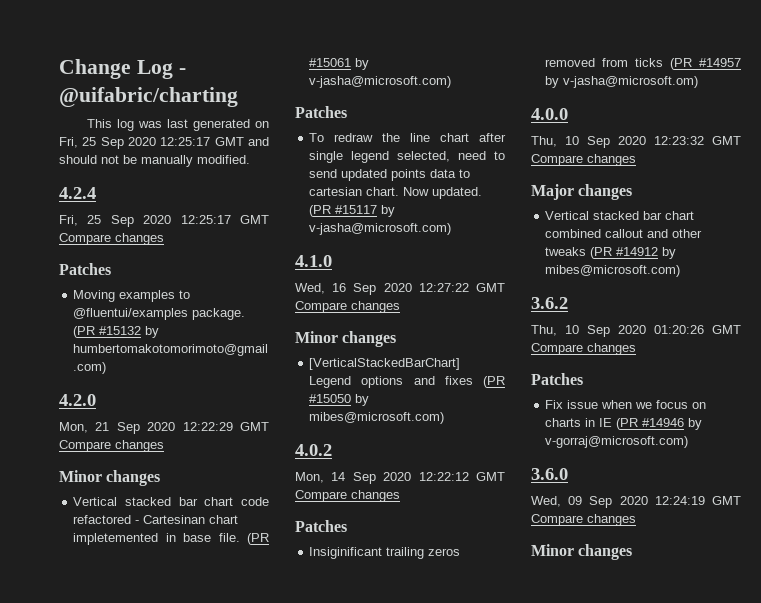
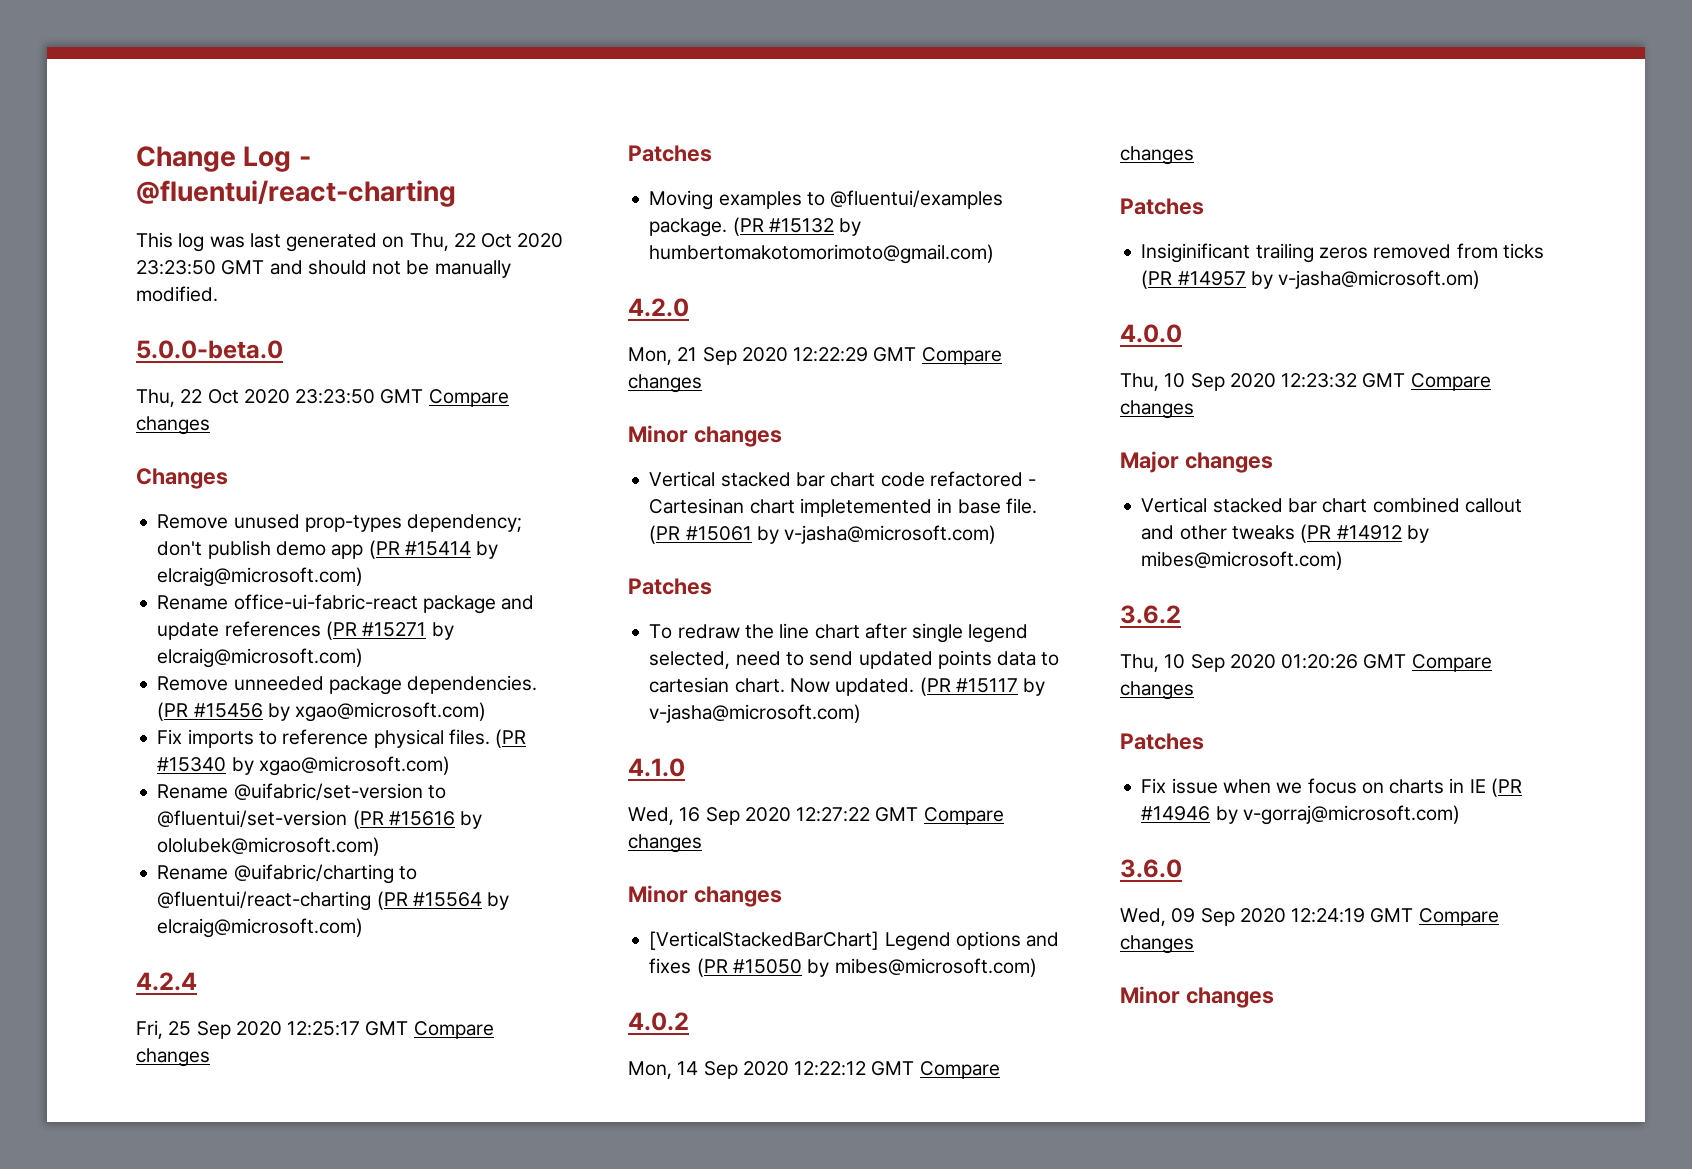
[59,87,238,107] @uifabric/charting -> [136,180,456,207] @fluentui/react-charting
[59,137,211,149] Fri, 25 Sep 2020 12:25:17 -> [409,233,564,251] [136,260,216,275] Thu, 22 Oct 2020 23:23:50
(250, 159) none -> [136,340,283,359] [136,389,509,407] [136,416,210,435] [136,468,228,489] [157,514,523,532] [157,540,499,559] [157,567,364,587] [157,594,535,614] [157,621,454,640] [157,648,364,668] [157,675,538,695] [157,702,487,722] [157,729,527,748] [157,756,450,776] [157,783,446,801] [157,810,483,829] [157,837,381,856] [157,864,417,884] [157,891,510,911] [157,918,364,938] // 5.0.0-beta.0 // Thu, 22 Oct 2020 23:23:50 GMT Compare changes // Changes // Remove unused prop-types dependency; don't publish demo app (PR #15414 by elcraig@microsoft.com) // Rename office-ui-fabric-react package and update references (PR #15271 by elcraig@microsoft.com) // Remove unneeded package dependencies. (PR #15456 by xgao@microsoft.com) // Fix imports to reference physical files. (PR #15340 by xgao@microsoft.com) // Rename @uifabric/set-version to @fluentui/set-version (PR #15616 by ololubek@microsoft.com) // Rename @uifabric/charting to @fluentui/react-charting (PR #15564 by elcraig@microsoft.com)

